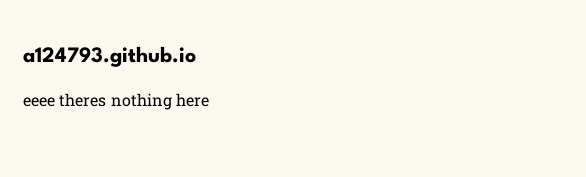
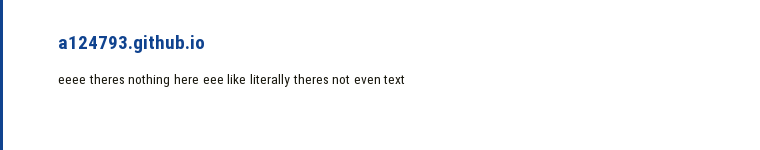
(209, 100) none -> [202,74,406,87] eee like literally theres not even text

